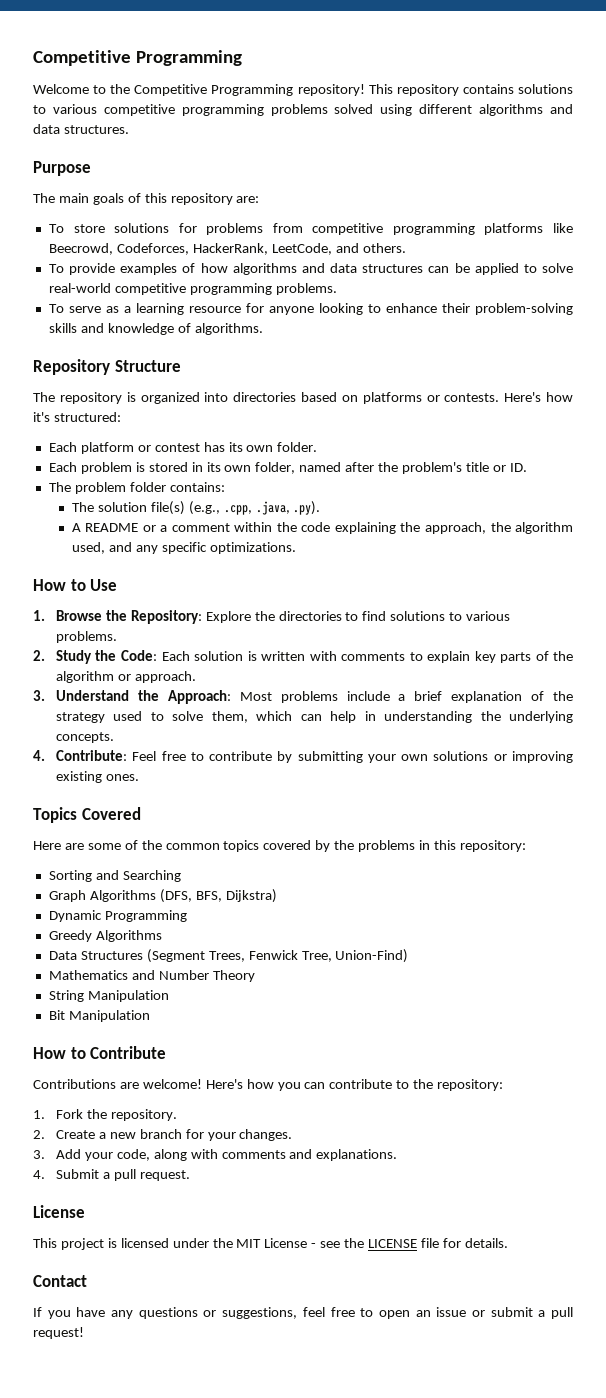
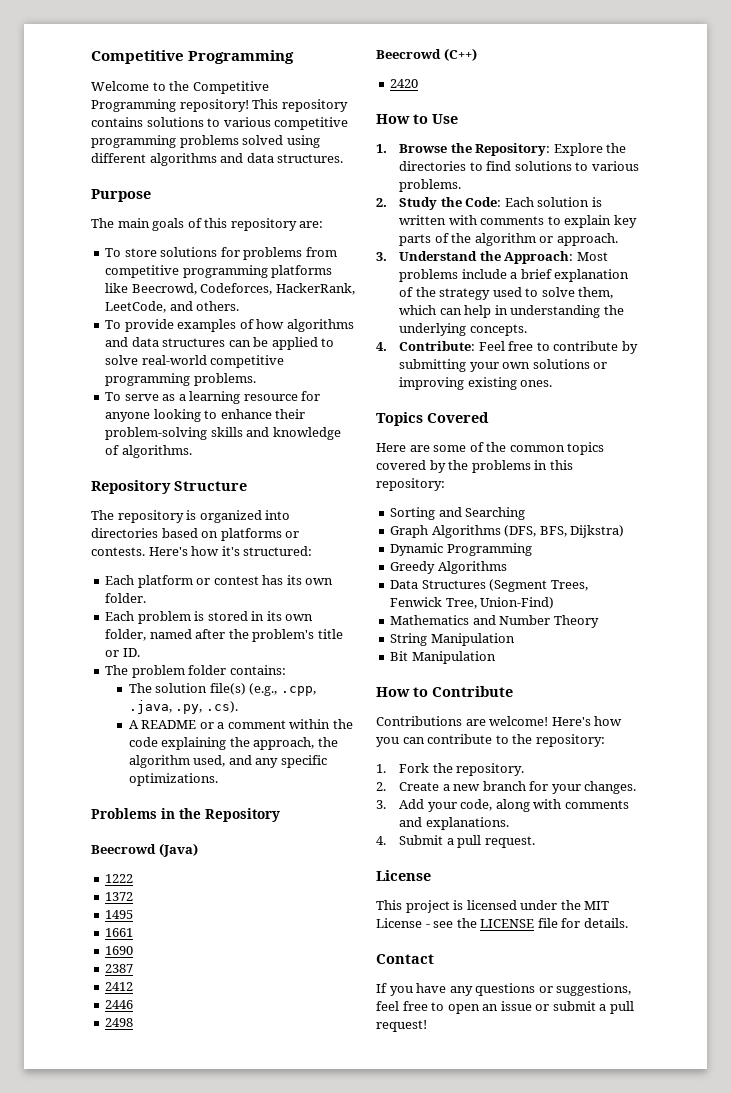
[293,501,321,515] .py). -> [175,701,238,714] .py, .cs).
(296, 548) none -> [91,808,280,822] [91,843,198,857] [105,874,134,883] [105,892,134,901] [105,910,134,919] [105,928,134,937] [105,946,134,955] [105,964,134,973] [105,982,134,991] [105,1000,134,1009] [105,1018,134,1027] [376,48,477,61] [390,79,419,88] // Problems in the Repository // Beecrowd (Java) // 1222 // 1372 // 1495 // 1661 // 1690 // 2387 // 2412 // 2446 // 2498 // Beecrowd (C++) // 2420

